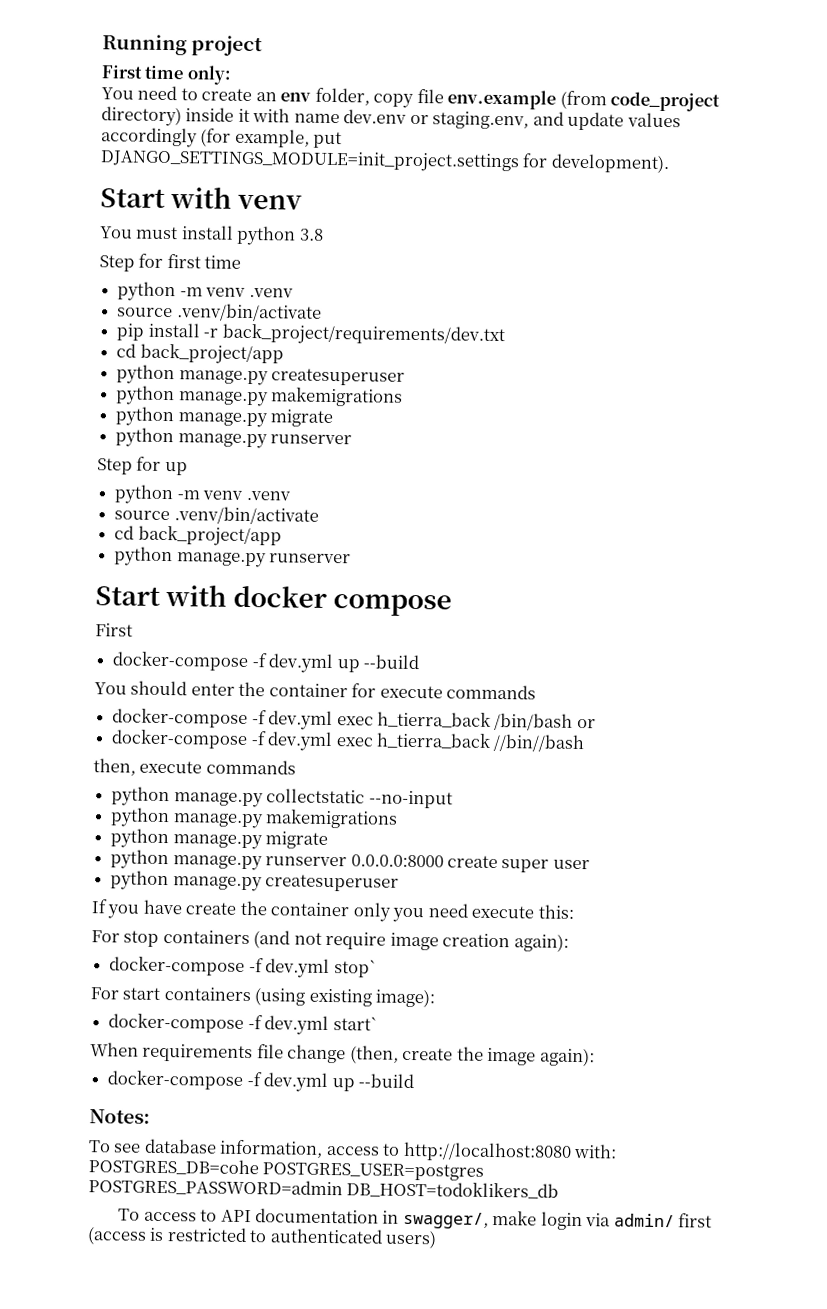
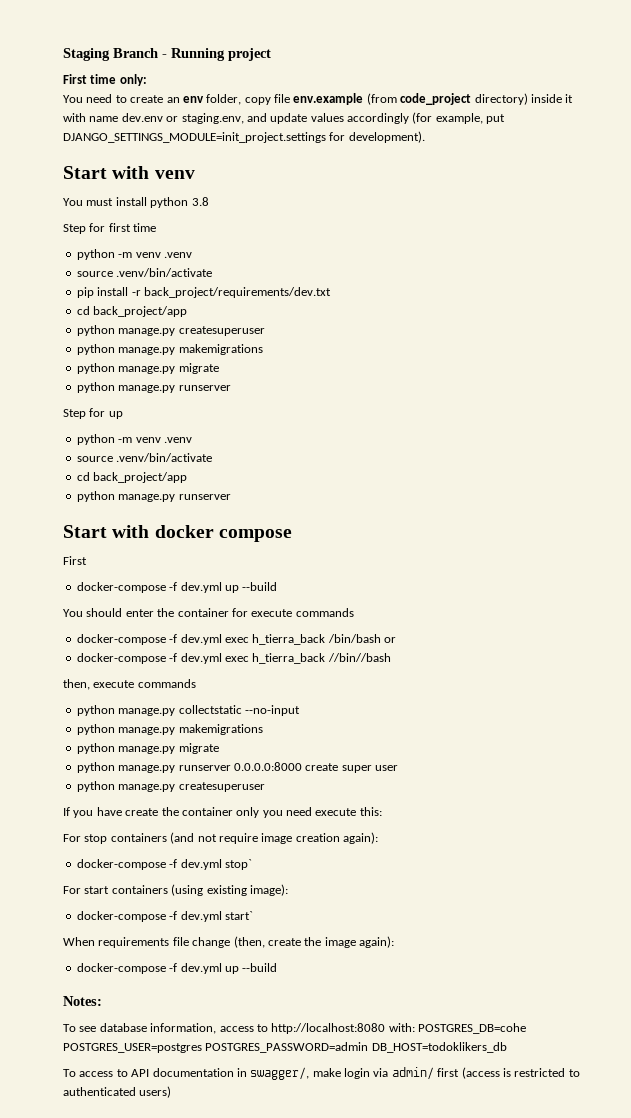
(102, 45) none -> [63,48,167,61] Staging Branch -

